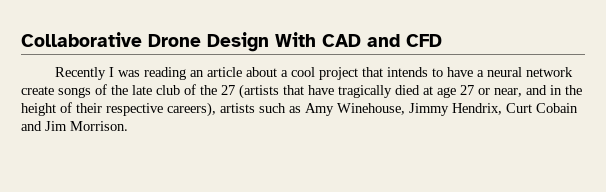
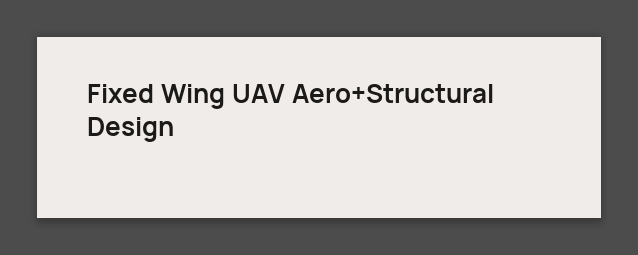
[21,32,442,52] [55,67,574,80] [21,84,582,99] [21,102,578,117] [21,121,128,131] Collaborative Drone Design With CAD and CFD // Recently I was reading an article about a cool project that intends to have a neural network create songs of the late club of the 27 (artists that have tragically died at age 27 or near, and in the height of their respective careers), artists such as Amy Winehouse, Jimmy Hendrix, Curt Cobain and Jim Morrison. -> [87,84,495,109] [87,117,174,142] Fixed Wing UAV Aero+Structural Design

